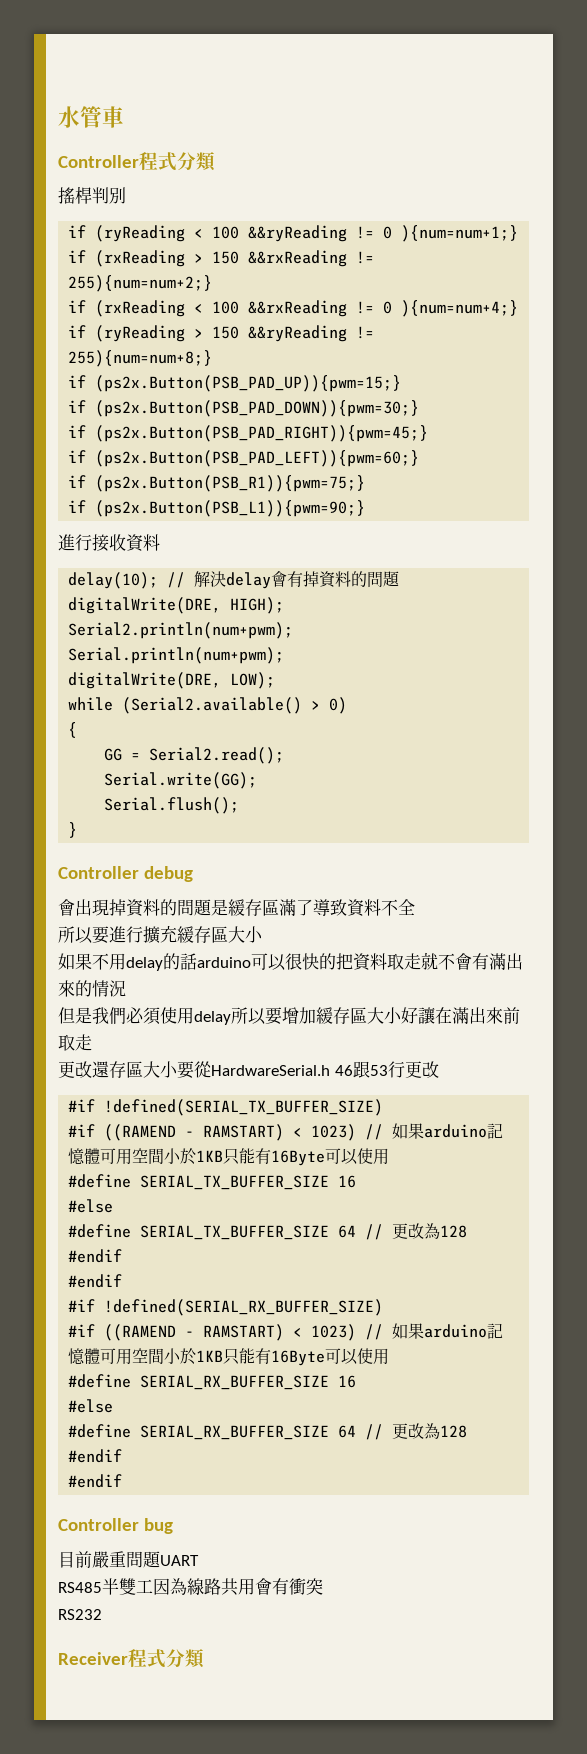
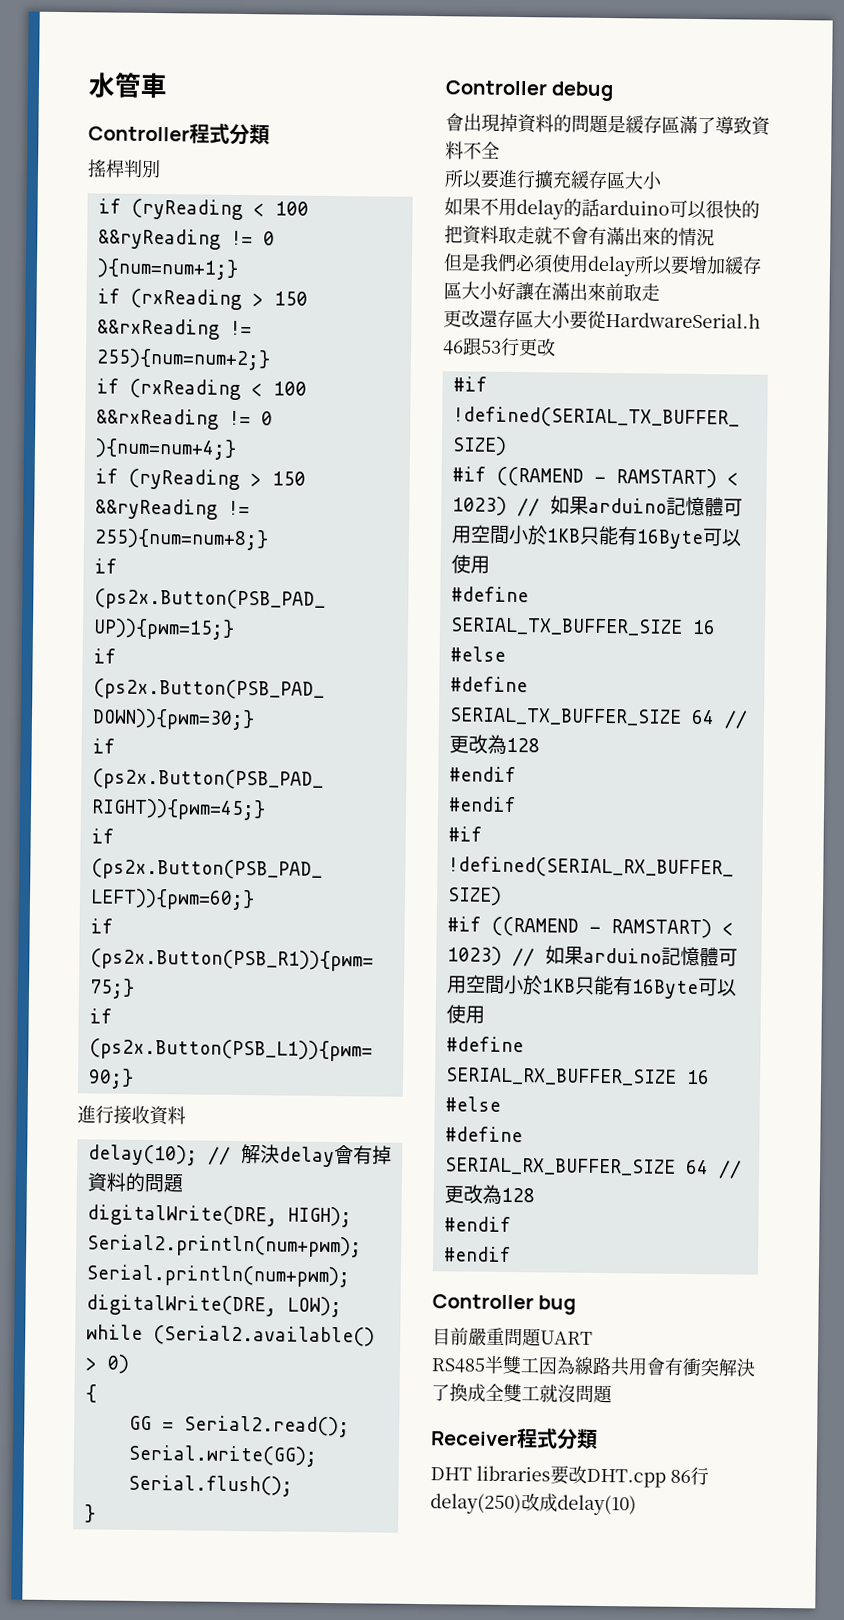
[58,1609,102,1620] [58,1649,205,1668] // RS232 // Receiver程式分類 -> [718,1358,755,1377] [431,1383,613,1404] [431,1428,598,1450] [430,1465,709,1488] [430,1493,637,1516] 解決了換成全雙工就沒問題 // Receiver程式分類 // DHT libraries要改DHT.cpp 86行delay(250)改成delay(10)

